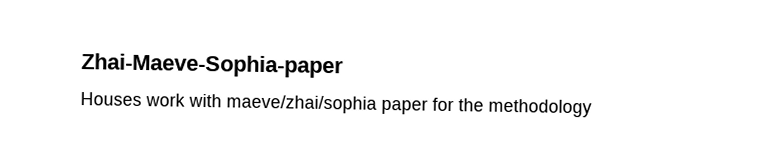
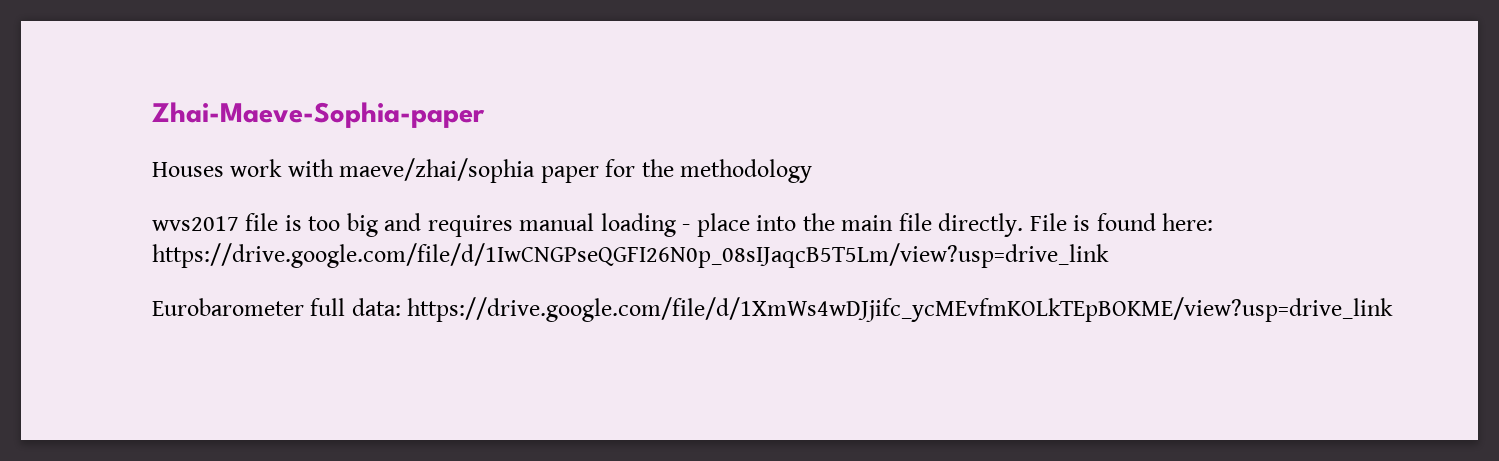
(592, 108) none -> [152,213,1214,237] [152,243,1109,268] [152,297,1394,322] // wvs2017 file is too big and requires manual loading - place into the main file directly. File is found here: https://drive.google.com/file/d/1IwCNGPseQGFI26N0p_08sIJaqcB5T5Lm/view?usp=drive_link // Eurobarometer full data: https://drive.google.com/file/d/1XmWs4wDJjifc_ycMEvfmKOLkTEpBOKME/view?usp=drive_link

